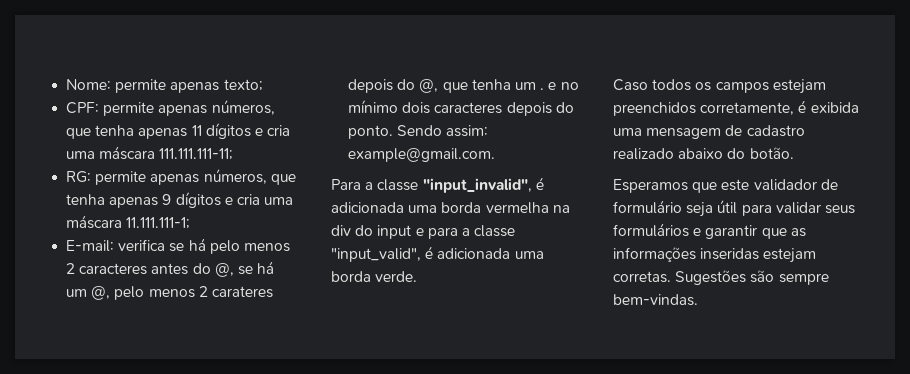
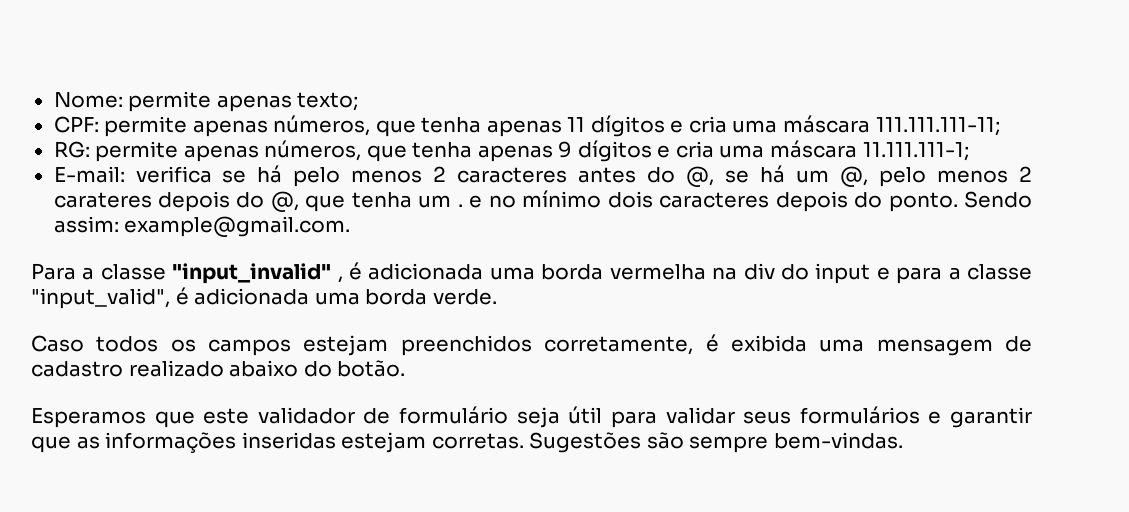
[422,178,532,193] "input_invalid", -> [172,263,343,284] "input_invalid" ,

